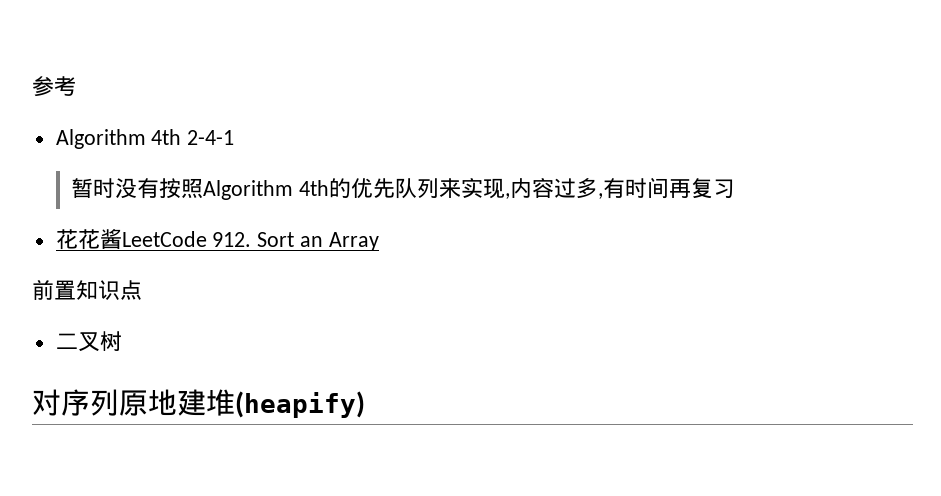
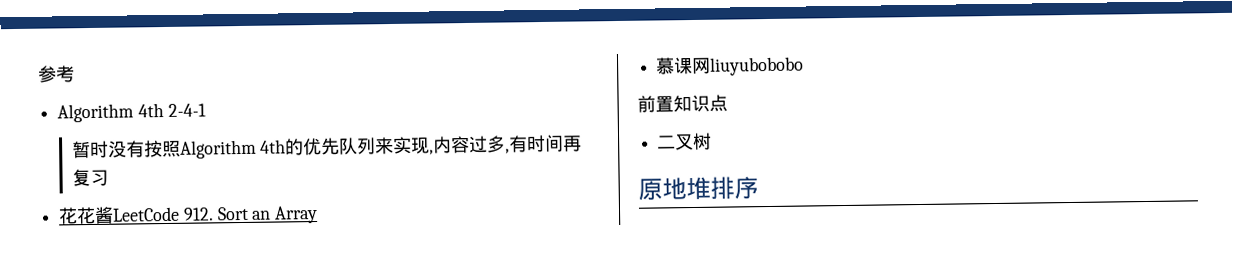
(379, 241) none -> [655,56,805,76] // 慕课网liuyubobobo
[32,389,365,418] 对序列原地建堆(heapify) -> [638,176,759,201] 原地堆排序

